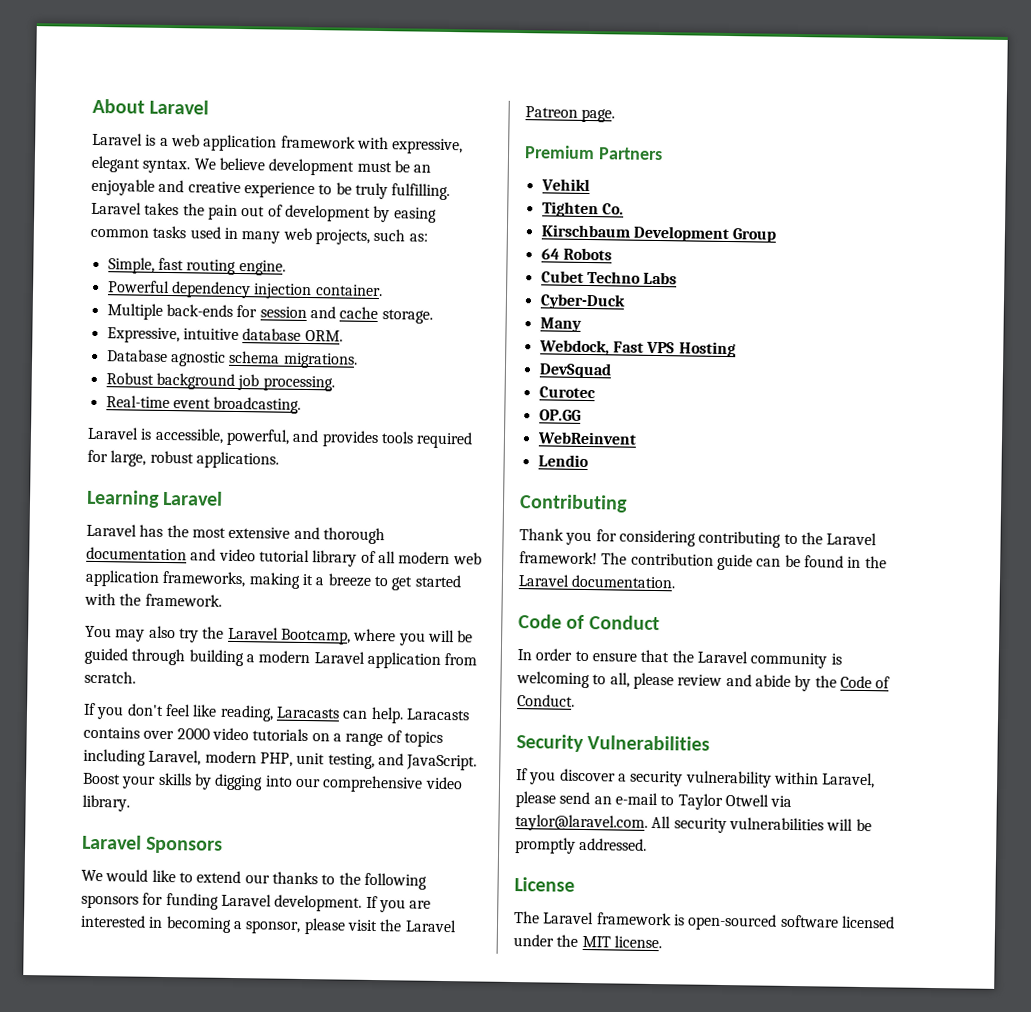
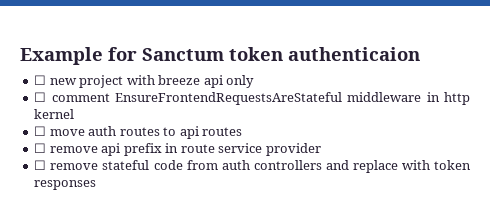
[92,98,210,115] [92,132,464,155] [91,155,432,176] [91,178,451,201] [91,201,437,223] [90,225,428,245] [107,257,286,276] [107,280,383,300] [106,303,433,324] [106,327,343,344] [106,349,358,369] [105,372,335,392] [105,395,302,414] [87,426,474,449] [87,449,279,469] [86,489,224,508] [86,523,385,545] [86,546,482,567] [85,569,462,591] [84,592,222,607] [85,625,474,646] [84,647,478,669] [84,670,136,684] [83,702,470,724] [83,726,443,747] [83,748,478,771] [82,772,463,793] [82,794,130,812] [82,834,224,854] [81,869,427,890] [81,892,432,913] [80,914,457,935] [525,106,616,123] [524,145,663,161] [540,178,590,192] [541,201,624,218] [540,224,777,243] [540,247,612,261] [540,270,678,285] [539,293,626,310] [539,317,582,332] [538,339,736,358] [538,362,612,379] [538,386,596,399] [538,409,581,421] [536,431,637,445] [537,454,589,468] [519,494,628,513] [519,528,878,548] [519,551,887,571] [518,574,677,589] [518,614,660,631] [517,648,842,669] [516,671,891,692] [517,694,575,707] [516,734,711,752] [516,768,876,789] [515,791,793,810] [515,814,872,834] [515,837,648,854] [514,877,575,892] [514,911,895,931] [513,934,662,949] About Laravel // Laravel is a web application framework with expressive, elegant syntax. We believe development must be an enjoyable and creative experience to be truly fulfilling. Laravel takes the pain out of development by easing common tasks used in many web projects, such as: // Simple, fast routing engine. // Powerful dependency injection container. // Multiple back-ends for session and cache storage. // Expressive, intuitive database ORM. // Database agnostic schema migrations. // Robust background job processing. // Real-time event broadcasting. // Laravel is accessible, powerful, and provides tools required for large, robust applications. // Learning Laravel // Laravel has the most extensive and thorough documentation and video tutorial library of all modern web application frameworks, making it a breeze to get started with the framework. // You may also try the Laravel Bootcamp, where you will be guided through building a modern Laravel application from scratch. // If you don't feel like reading, Laracasts can help. Laracasts contains over 2000 video tutorials on a range of topics including Laravel, modern PHP, unit testing, and JavaScript. Boost your skills by digging into our comprehensive video library. // Laravel Sponsors // We would like to extend our thanks to the following sponsors for funding Laravel development. If you are interested in becoming a sponsor, please visit the Laravel Patreon page. // Premium Partners // Vehikl // Tighten Co. // Kirschbaum Development Group // 64 Robots // Cubet Techno Labs // Cyber-Duck // Many // Webdock, Fast VPS Hosting // DevSquad // Curotec // OP.GG // WebReinvent // Lendio // Contributing // Thank you for considering contributing to the Laravel framework! The contribution guide can be found in the Laravel documentation. // Code of Conduct // In order to ensure that the Laravel community is welcoming to all, please review and abide by the Code of Conduct. // Security Vulnerabilities // If you discover a security vulnerability within Laravel, please send an e-mail to Taylor Otwell via taylor@laravel.com. All security vulnerabilities will be promptly addressed. // License // The Laravel framework is open-sourced software licensed under the MIT license. -> [20,47,420,65] [34,75,255,88] [34,92,470,105] [34,109,75,119] [34,126,243,139] [34,143,321,156] [34,160,471,173] [34,180,97,190] Example for Sanctum token authenticaion // ☐ new project with breeze api only // ☐ comment EnsureFrontendRequestsAreStateful middleware in http kernel // ☐ move auth routes to api routes // ☐ remove api prefix in route service provider // ☐ remove stateful code from auth controllers and replace with token responses

